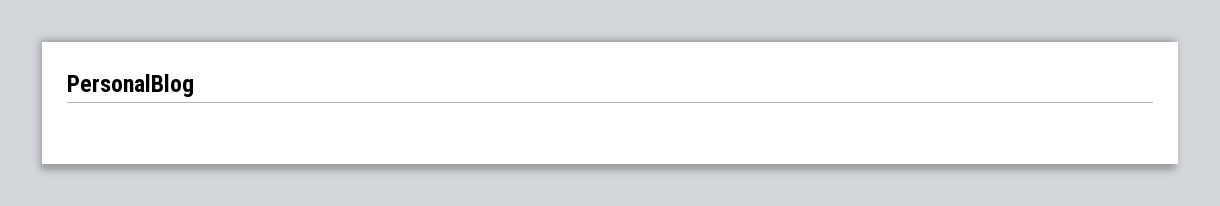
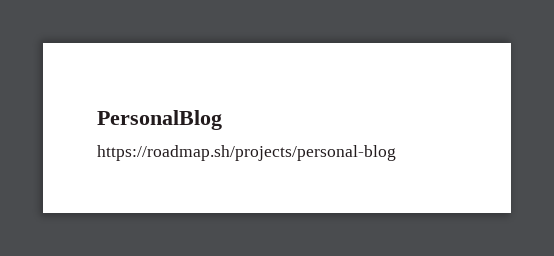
(194, 85) none -> [97,145,396,161] // https://roadmap.sh/projects/personal-blog

